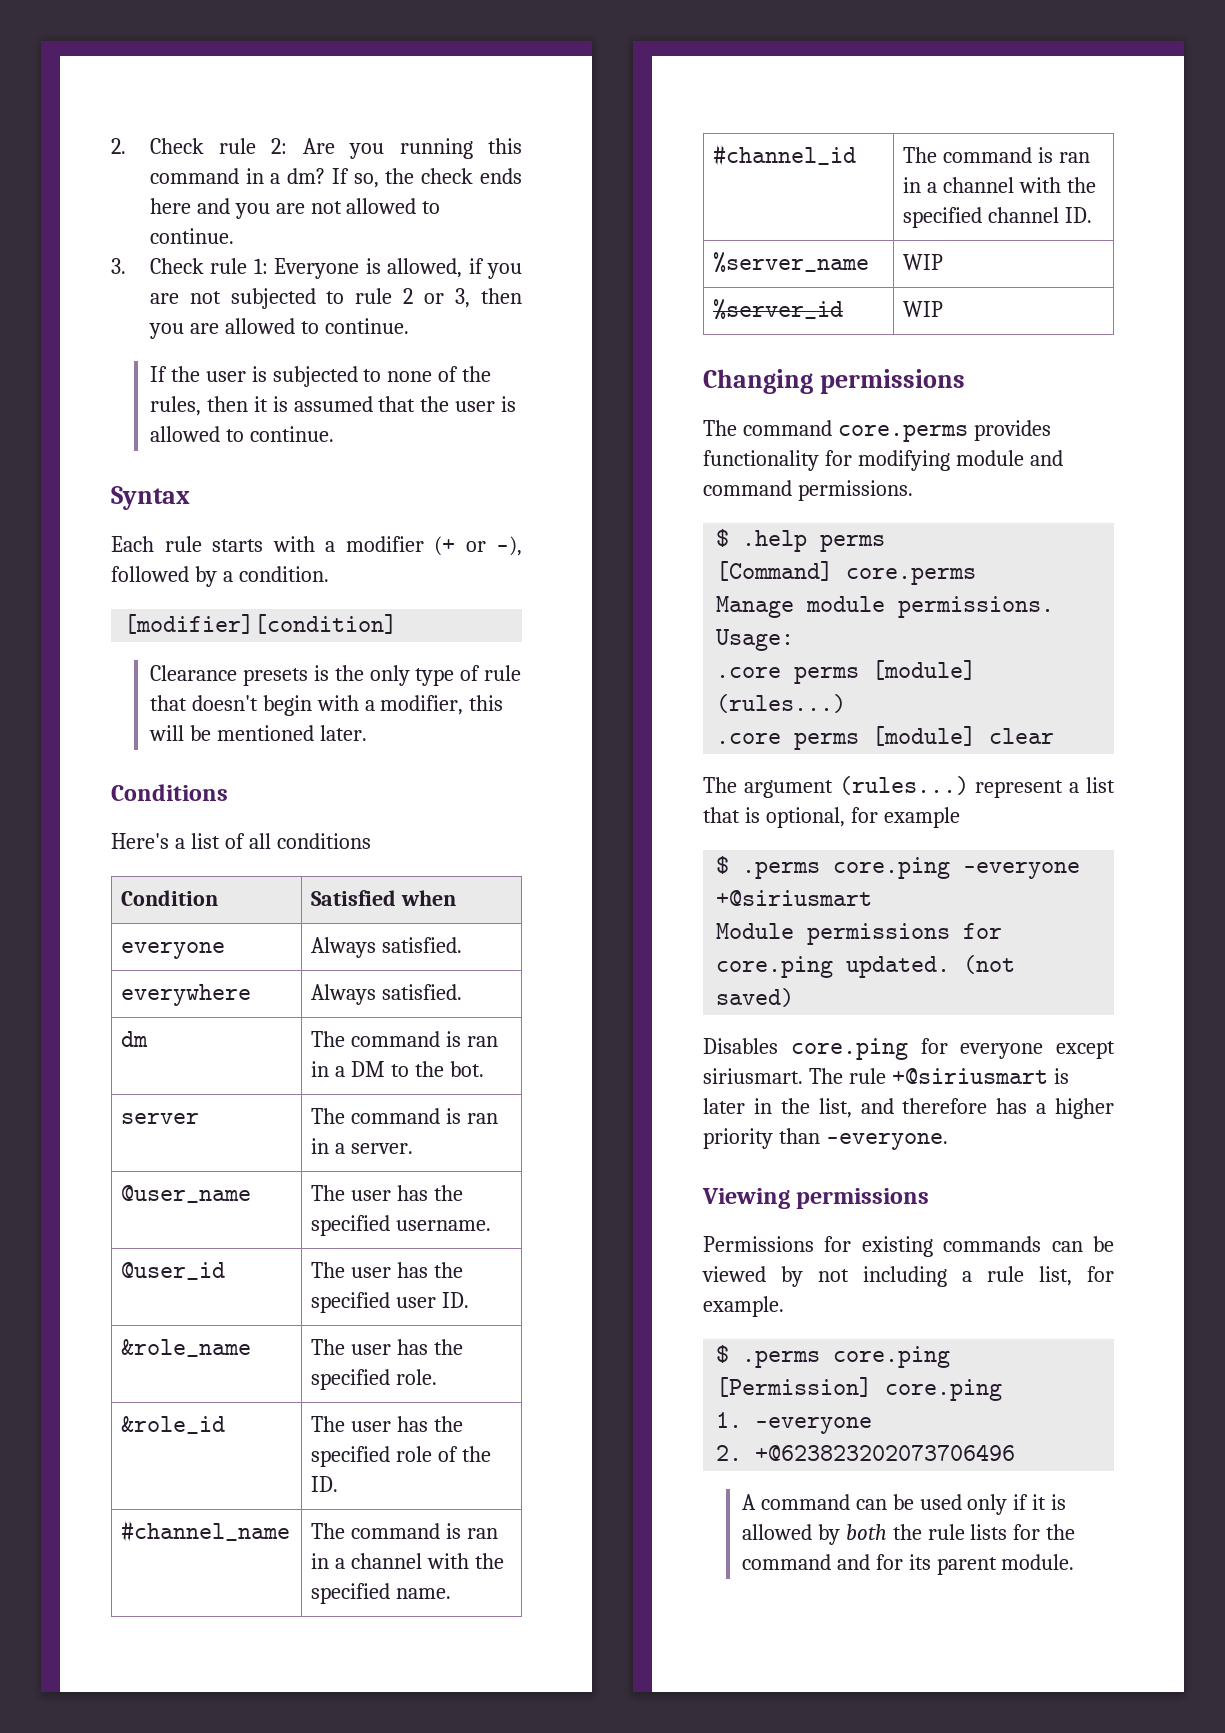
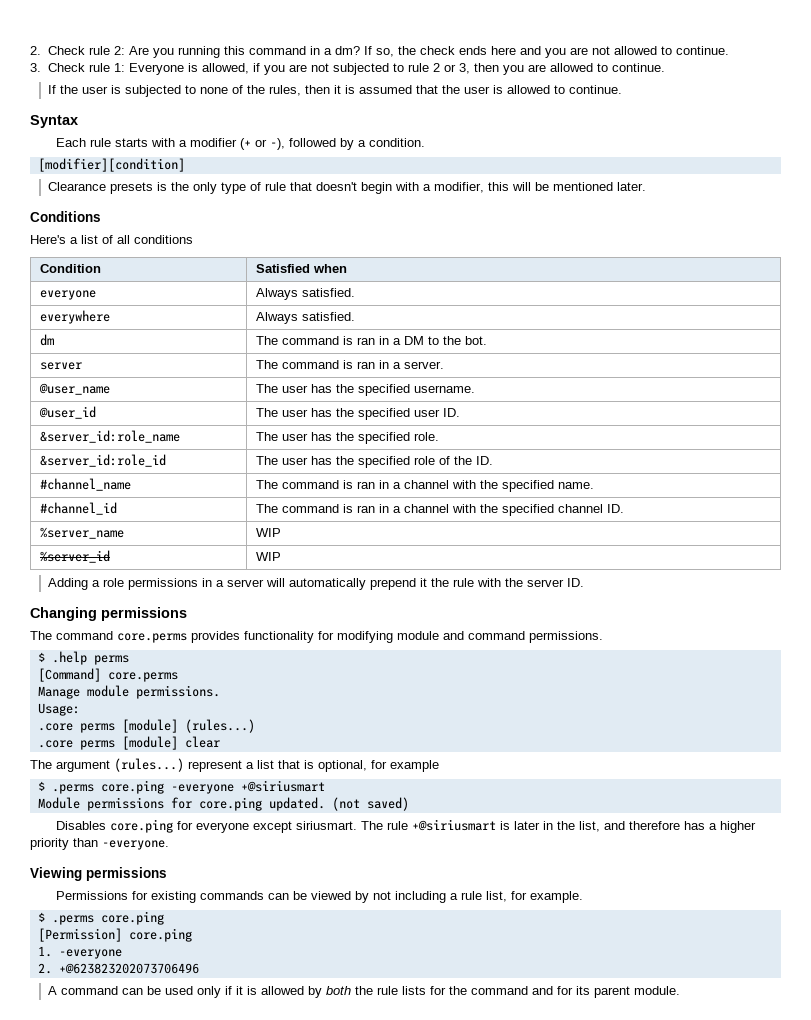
[121,1339,252,1357] &role_name -> [39,430,180,443] &server_id:role_name
[121,1416,226,1434] &role_id -> [39,454,166,467] &server_id:role_id
(944, 309) none -> [47,578,584,590] // Adding a role permissions in a server will automatically prepend it the rule with the server ID.

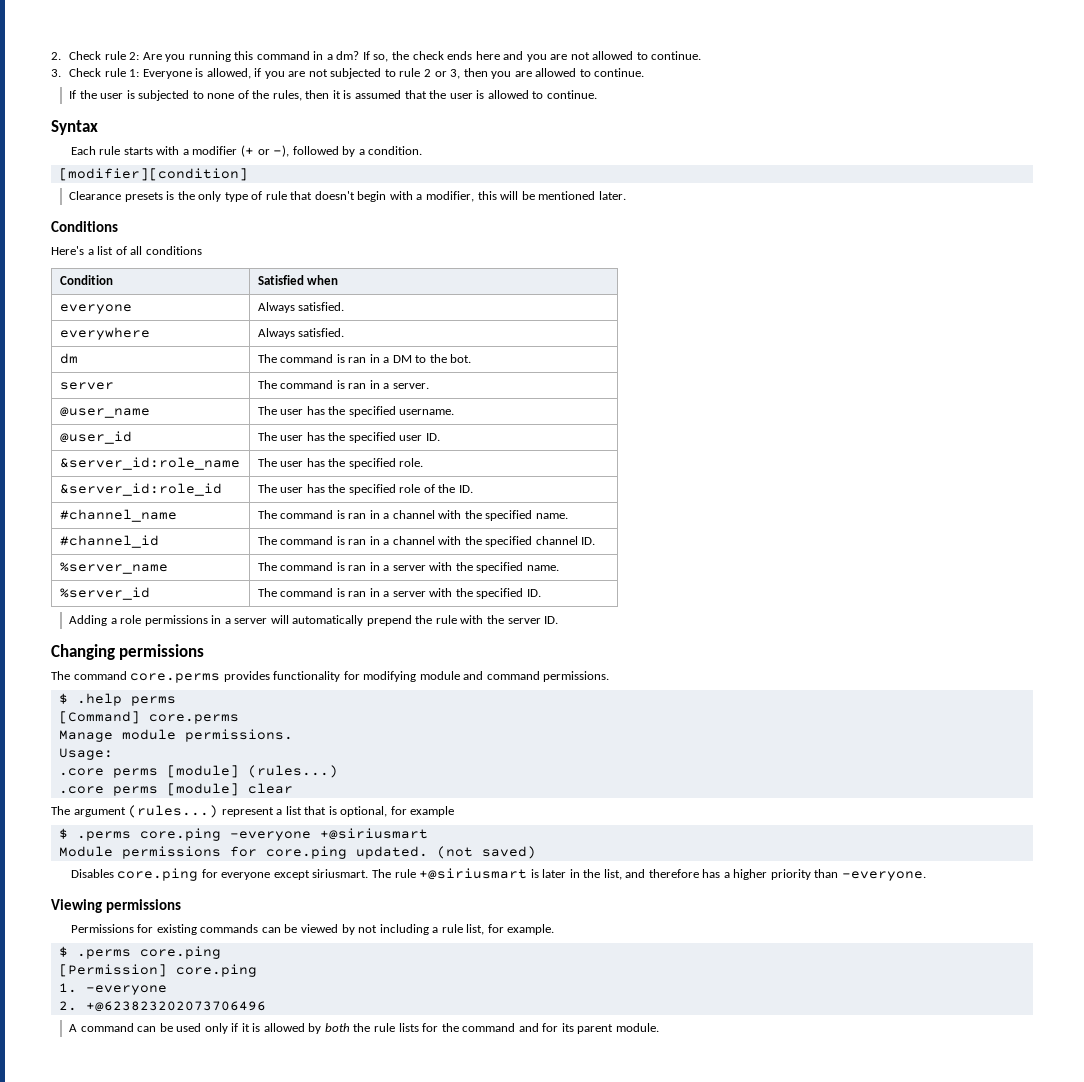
[255,528,281,537] [39,550,110,563] [255,552,281,561] WIP // %server_id | WIP -> [257,562,559,573] [59,587,150,600] [257,588,541,599] The command is ran in a server with the specified name. // %server_id | The command is ran in a server with the specified ID.
[419,578,427,587] it -> (412, 620) none

